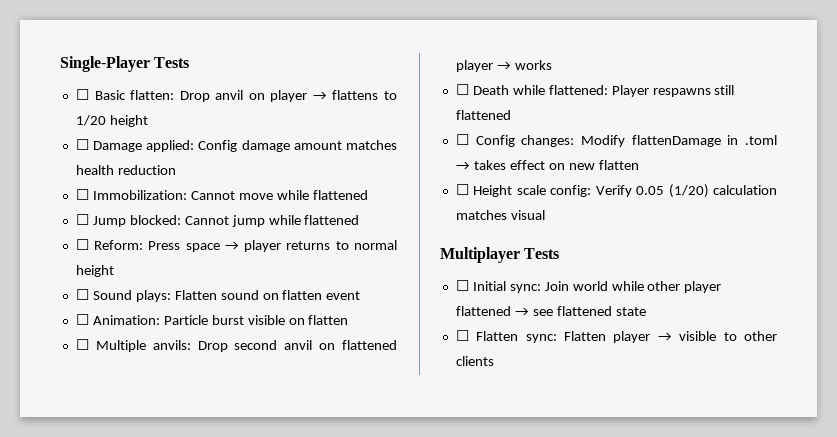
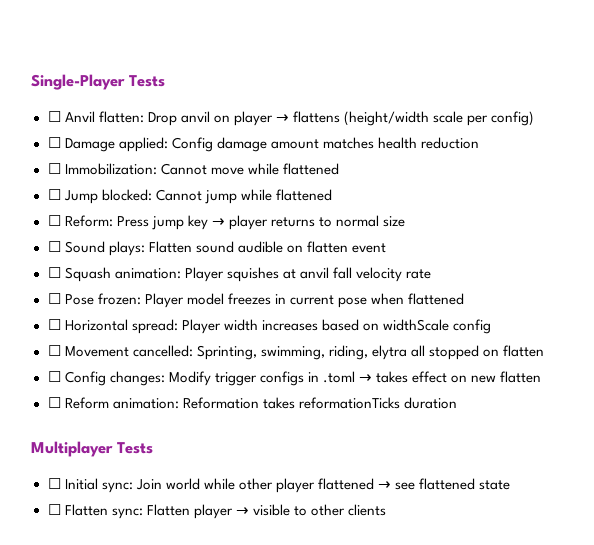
[94,90,126,100] Basic -> [64,111,95,122] Anvil
[384,91,397,100] [75,115,148,127] to 1/20 height -> [343,111,535,126] (height/width scale per config)
[185,243,220,252] space -> [151,215,208,230] jump key
[75,265,114,277] height -> [383,216,406,227] size
(259, 295) none -> [237,241,283,253] audible
[92,315,349,325] [75,339,398,352] [455,60,552,72] [455,84,735,97] [455,110,511,120] Animation: Particle burst visible on flatten // ☐ Multiple anvils: Drop second anvil on flattened player → works // ☐ Death while flattened: Player respawns still flattened -> [64,267,431,282] [47,293,465,308] [47,319,491,334] [47,345,545,360] Squash animation: Player squishes at anvil fall velocity rate // ☐ Pose frozen: Player model freezes in current pose when flattened // ☐ Horizontal spread: Player width increases based on widthScale config // ☐ Movement cancelled: Sprinting, swimming, riding, elytra all stopped on flatten
[631,135,721,147] flattenDamage -> [214,371,304,386] trigger configs
[473,184,777,198] [455,210,545,220] Height scale config: Verify 0.05 (1/20) calculation matches visual -> [64,397,457,409] Reform animation: Reformation takes reformationTicks duration

